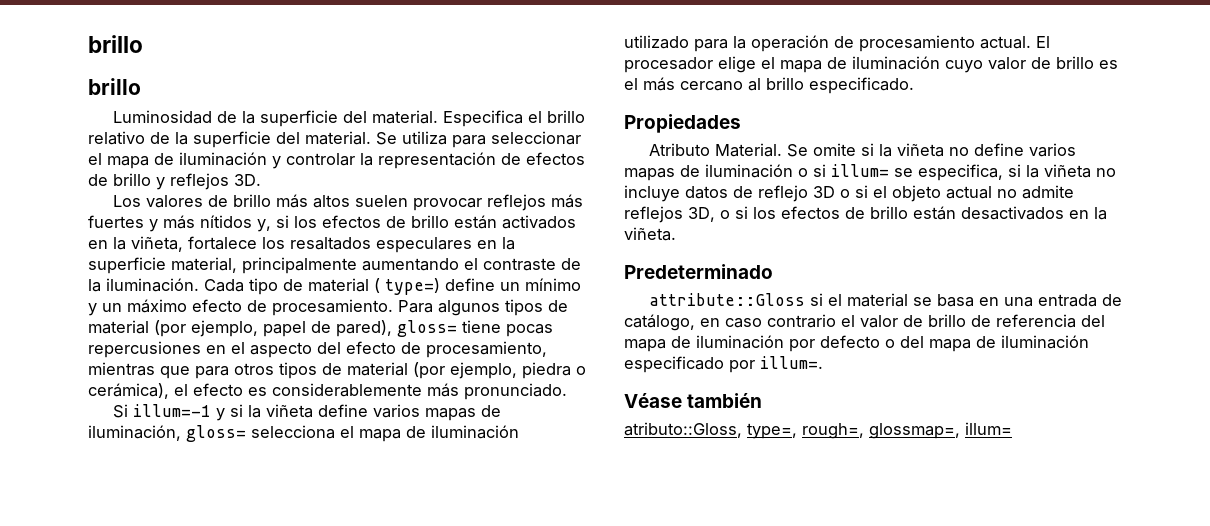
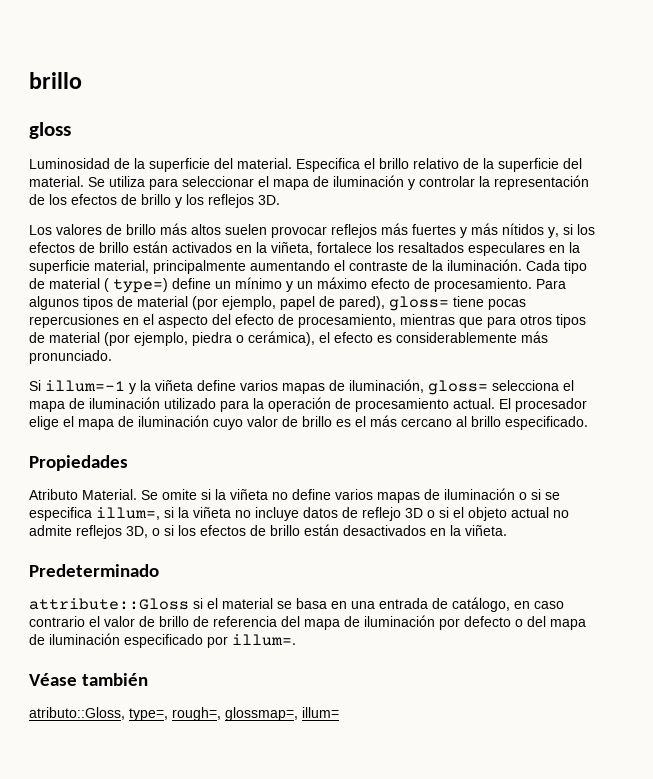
[88,35,143,53] [88,78,141,95] brillo // brillo -> [29,72,82,89] [29,122,71,139] brillo // gloss
(521, 159) none -> [49,194,67,205] los
(165, 183) none -> [186,194,204,205] los
[229,404,243,417] si -> (136, 388) none
[831,164,1003,181] illum= se especifica, -> [545,492,560,500] [29,507,160,521] se especifica illum=,

